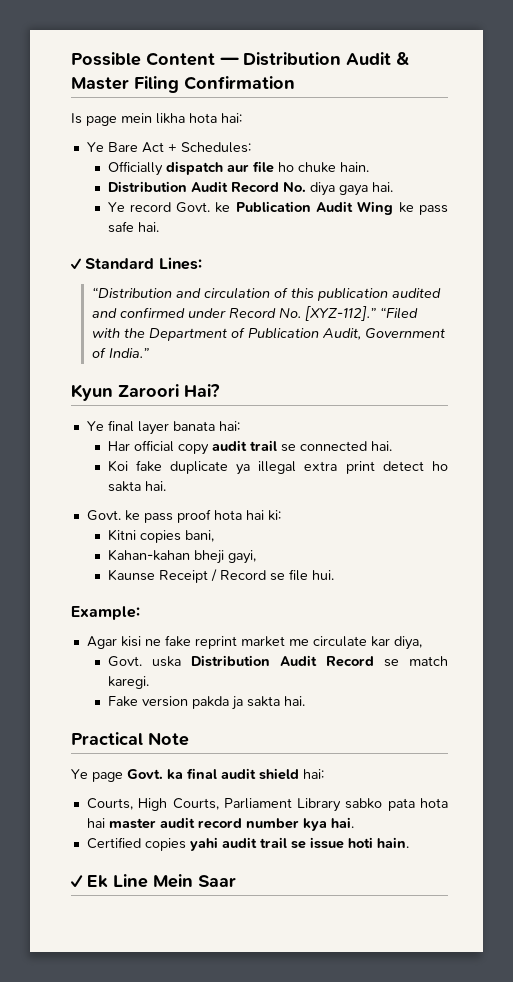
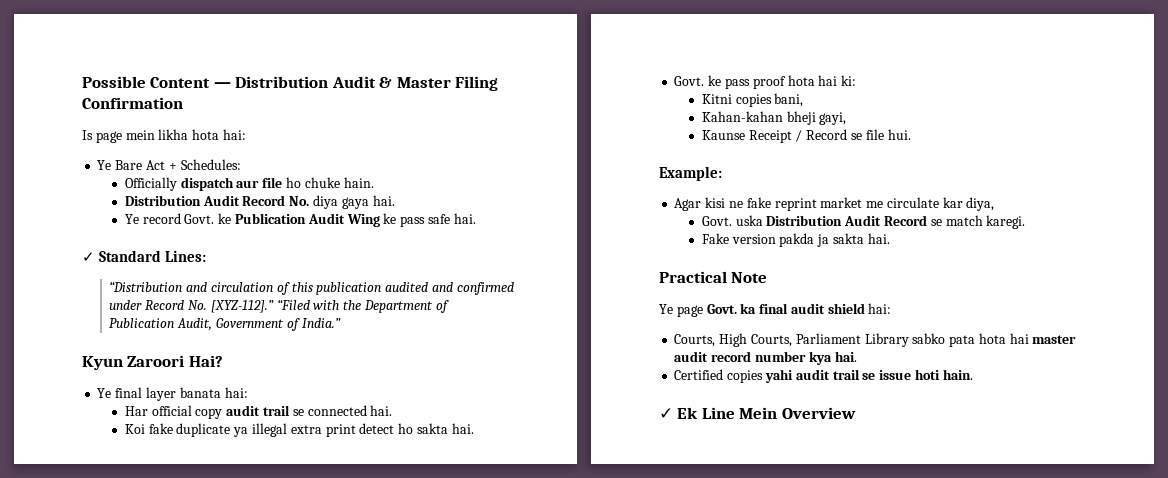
[198,875,236,887] Saar -> [781,407,856,419] Overview

